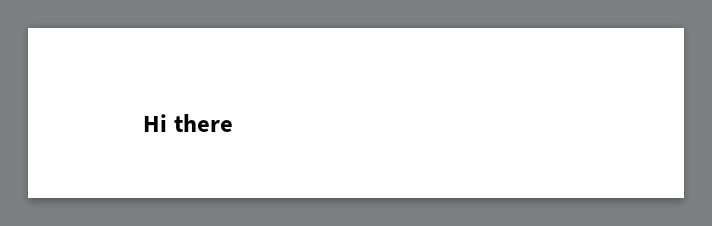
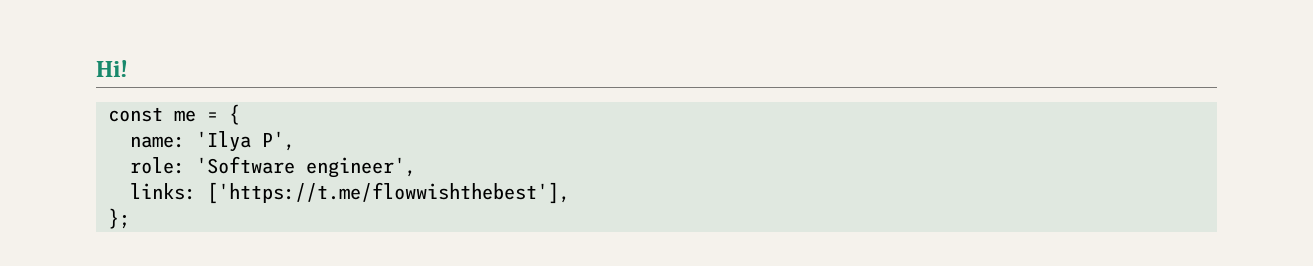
[143,114,233,132] Hi there -> [96,60,128,77] [108,104,241,125] [130,131,296,152] [130,156,417,178] [130,182,571,204] [108,208,131,229] Hi! // const me = { // name: 'Ilya P', // role: 'Software engineer', // links: ['https://t.me/flowwishthebest'], // };

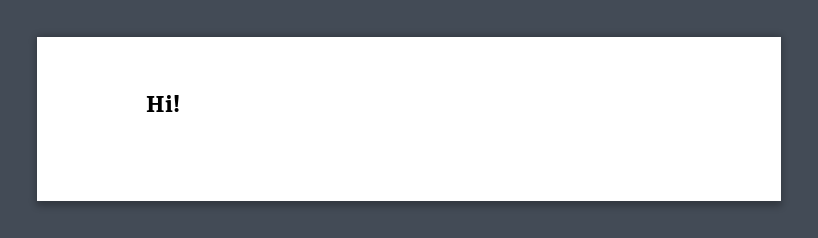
[108,104,241,125] [130,131,296,152] [130,156,417,178] [130,182,571,204] [108,208,131,229] // const me = { // name: 'Ilya P', // role: 'Software engineer', // links: ['https://t.me/flowwishthebest'], // }; -> (180, 103) none

